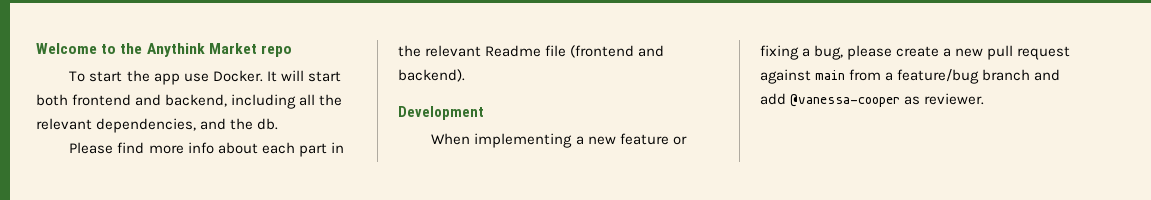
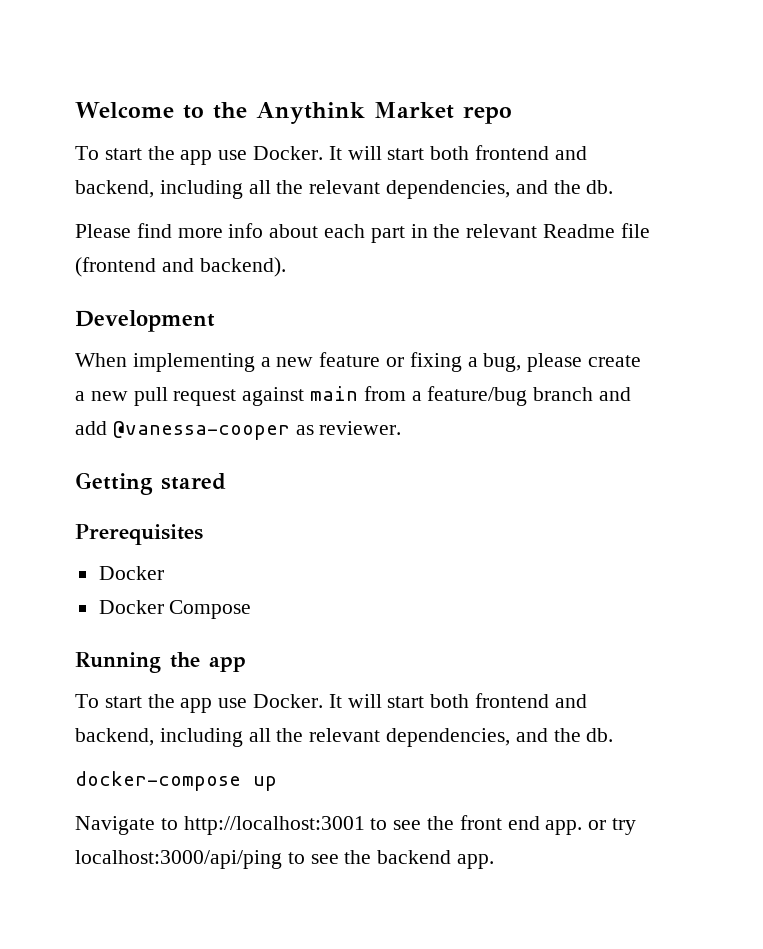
(985, 99) none -> [75,472,226,495] [75,524,203,545] [98,566,164,580] [98,600,252,619] [75,652,246,673] [75,693,587,713] [75,728,614,747] [75,771,277,791] [75,815,637,835] [75,850,495,869] // Getting stared // Prerequisites // Docker // Docker Compose // Running the app // To start the app use Docker. It will start both frontend and backend, including all the relevant dependencies, and the db. // docker-compose up // Navigate to http://localhost:3001 to see the front end app. or try localhost:3000/api/ping to see the backend app.

